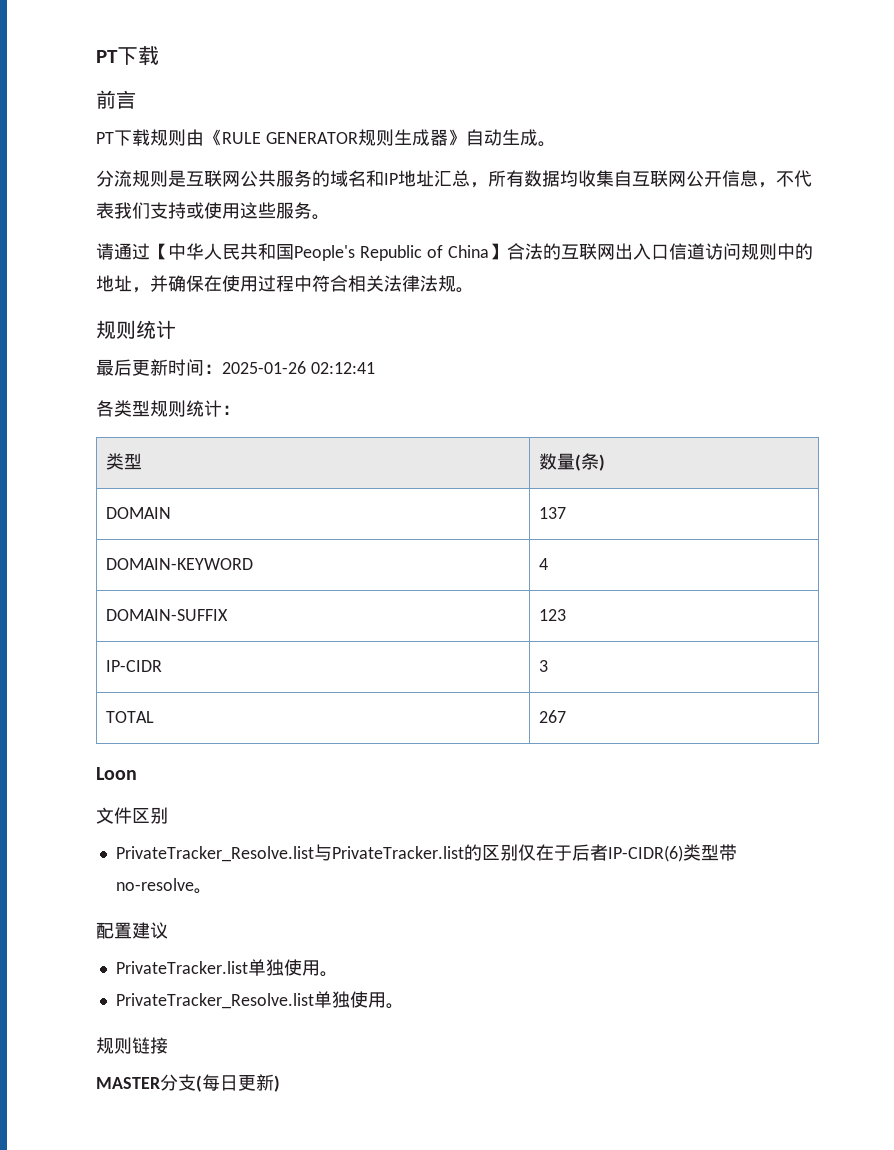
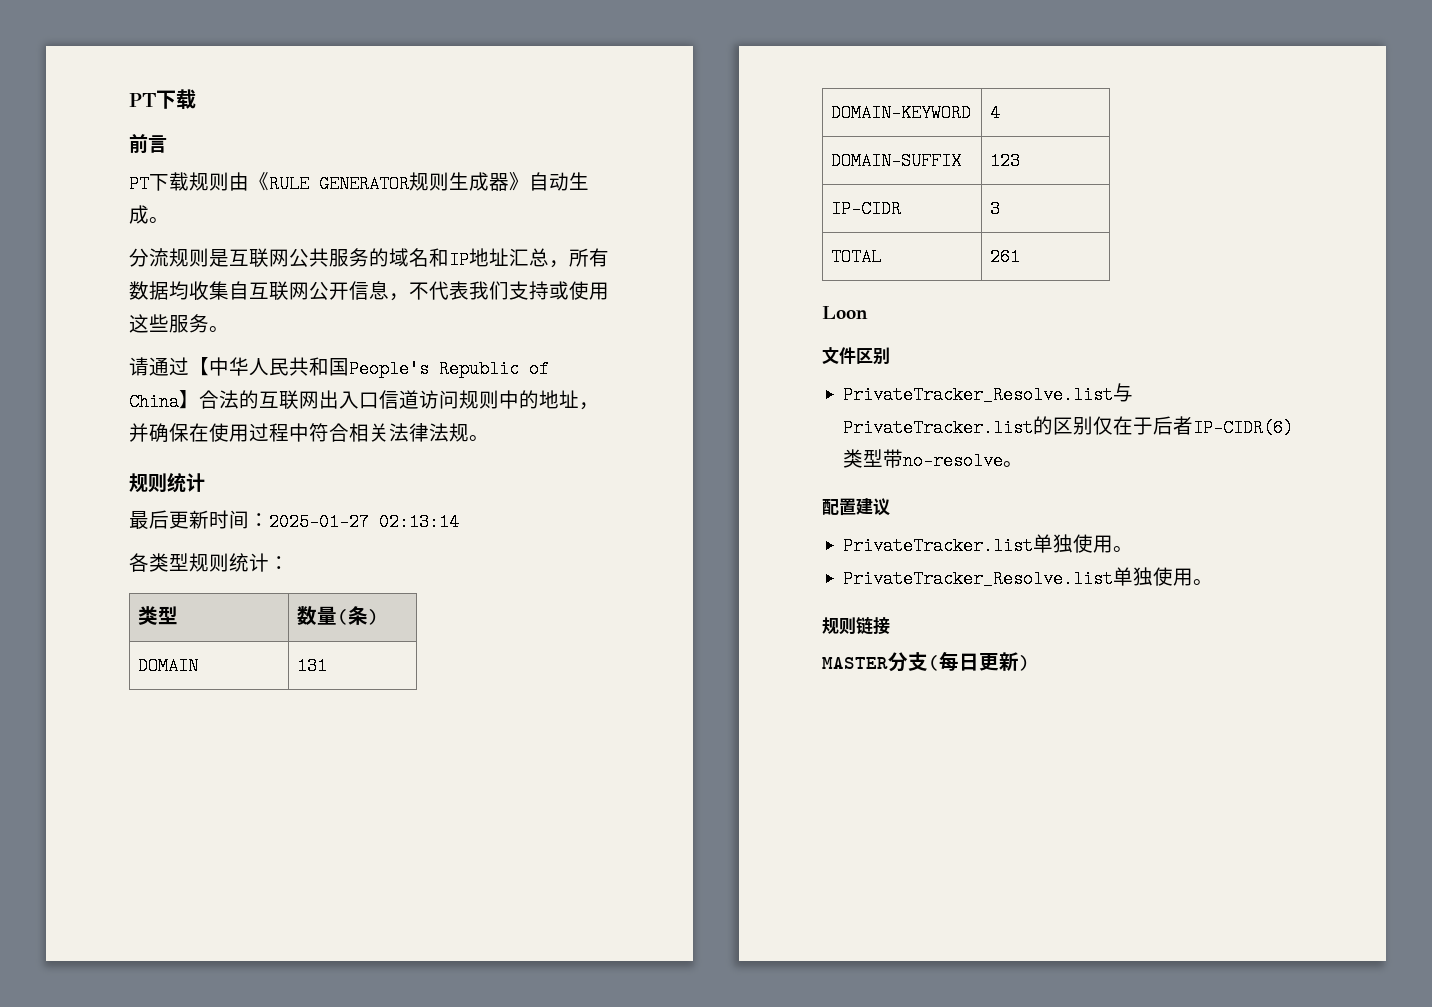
[222,361,375,374] 2025-01-26 02:12:41 -> [269,513,459,531] 2025-01-27 02:13:14
[538,507,566,519] 137 -> [297,657,328,675] 131
[538,710,566,723] 267 -> [990,248,1021,266] 261

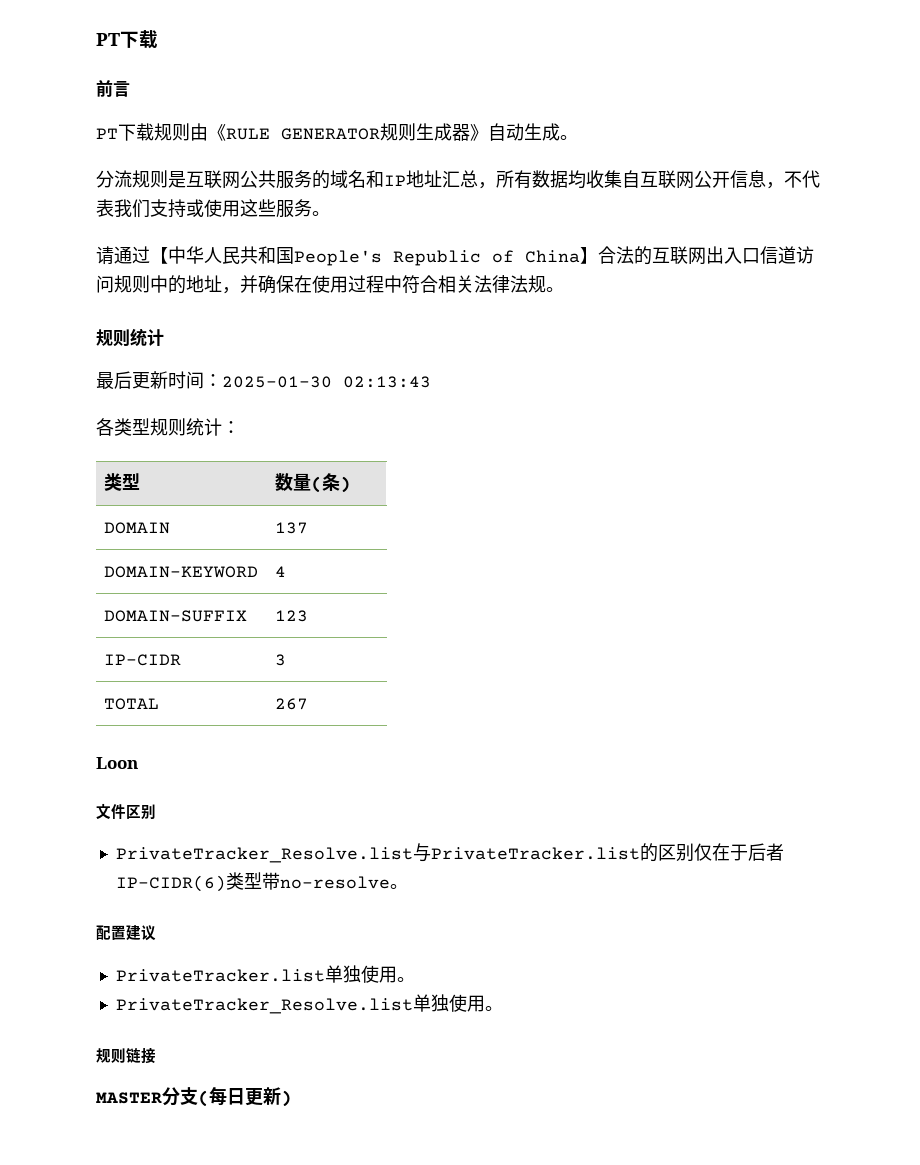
[269,513,459,531] 2025-01-27 02:13:14 -> [222,376,431,388] 2025-01-30 02:13:43
[297,657,328,675] 131 -> [275,522,309,534] 137
[990,248,1021,266] 261 -> [275,698,309,710] 267

